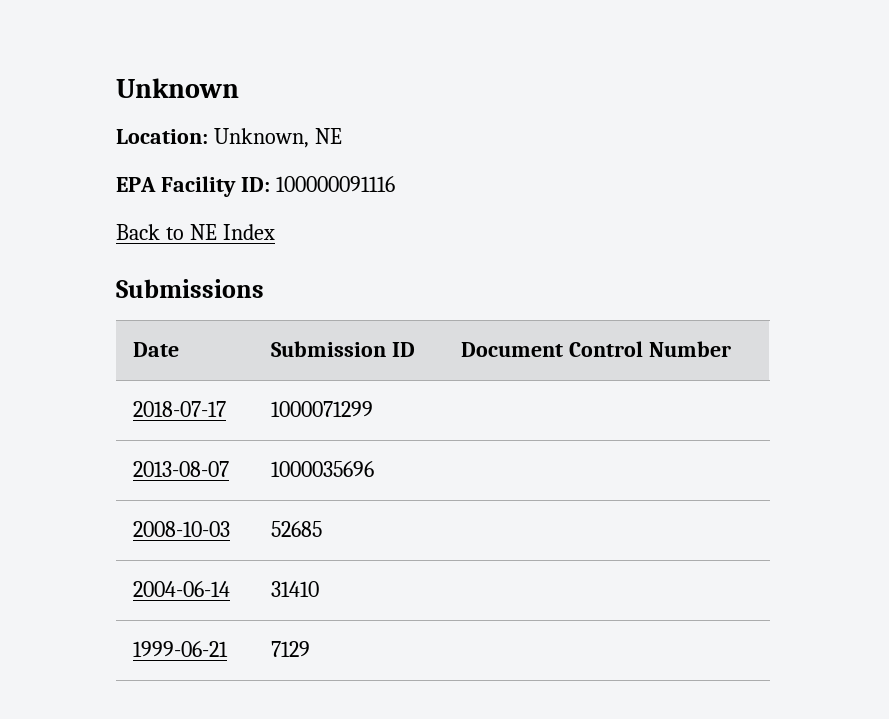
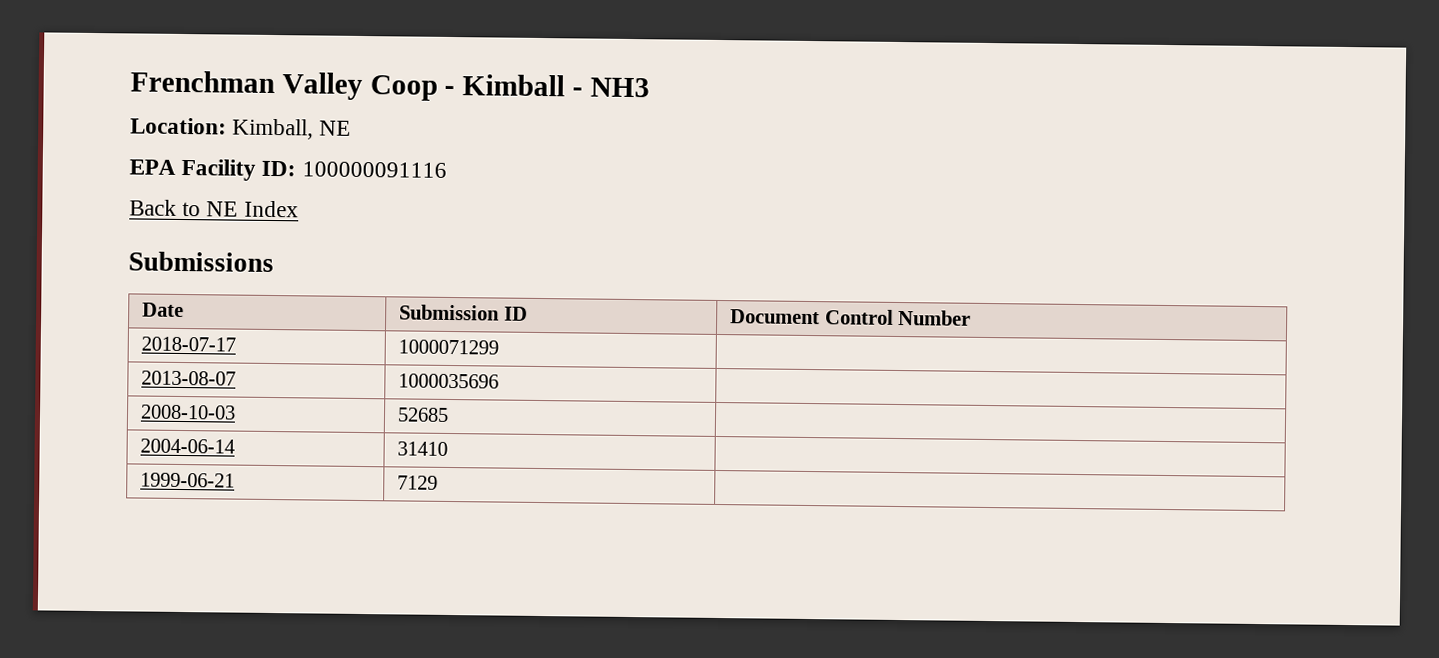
[116,78,239,98] Unknown -> [130,70,650,101] Frenchman Valley Coop - Kimball - NH3
[213,128,309,148] Unknown, -> [232,118,315,140] Kimball,

